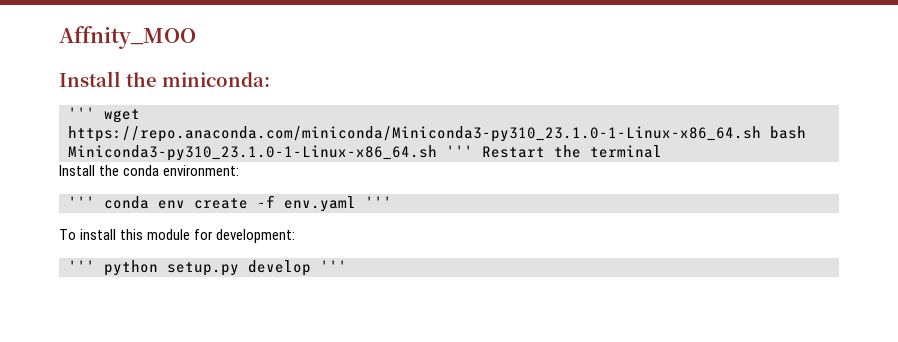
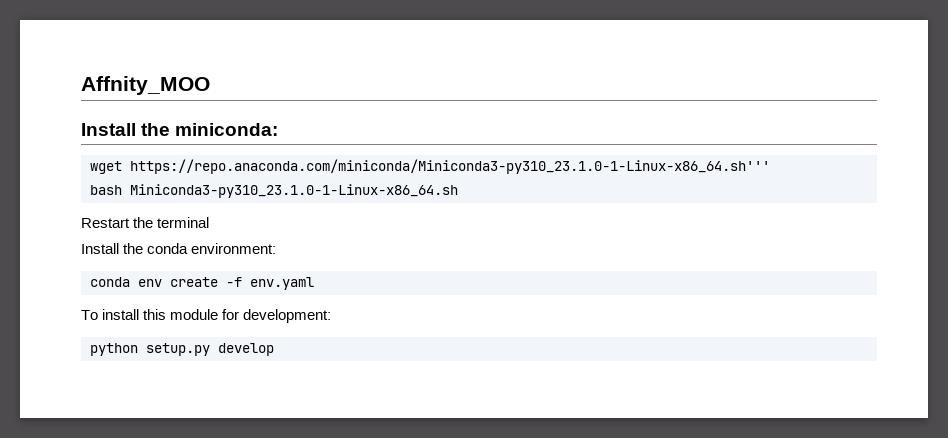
[68,107,140,123] [68,126,761,142] ''' wget https://repo.anaconda.com/miniconda/Miniconda3-py310_23.1.0-1-Linux-x86_64.sh -> [90,159,770,174] wget https://repo.anaconda.com/miniconda/Miniconda3-py310_23.1.0-1-Linux-x86_64.sh''' //
[446,145,473,157] ''' -> (458, 191) //
[68,196,95,208] ''' -> (277, 248) none
[365,196,392,208] ''' -> (314, 283) none
[68,260,95,272] ''' -> (332, 316) none
[320,260,347,272] ''' -> (274, 349) none

